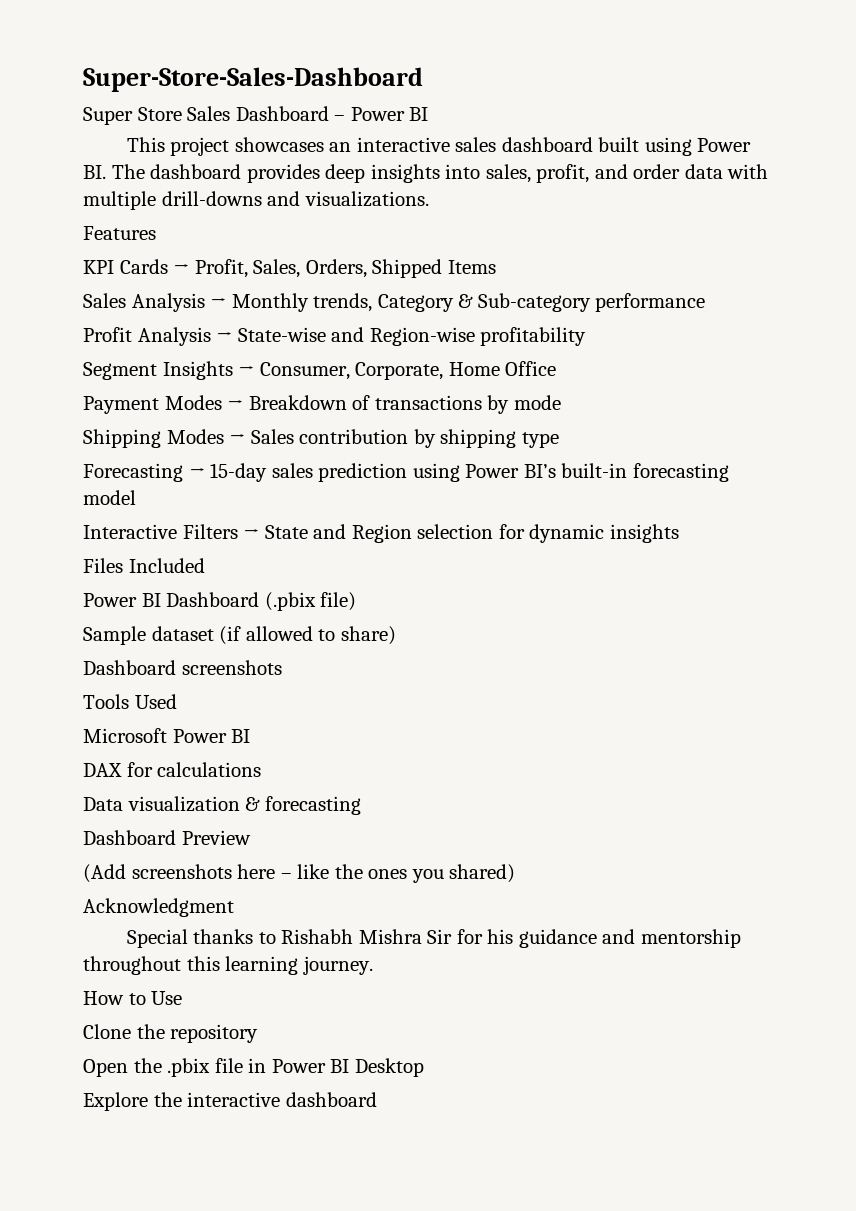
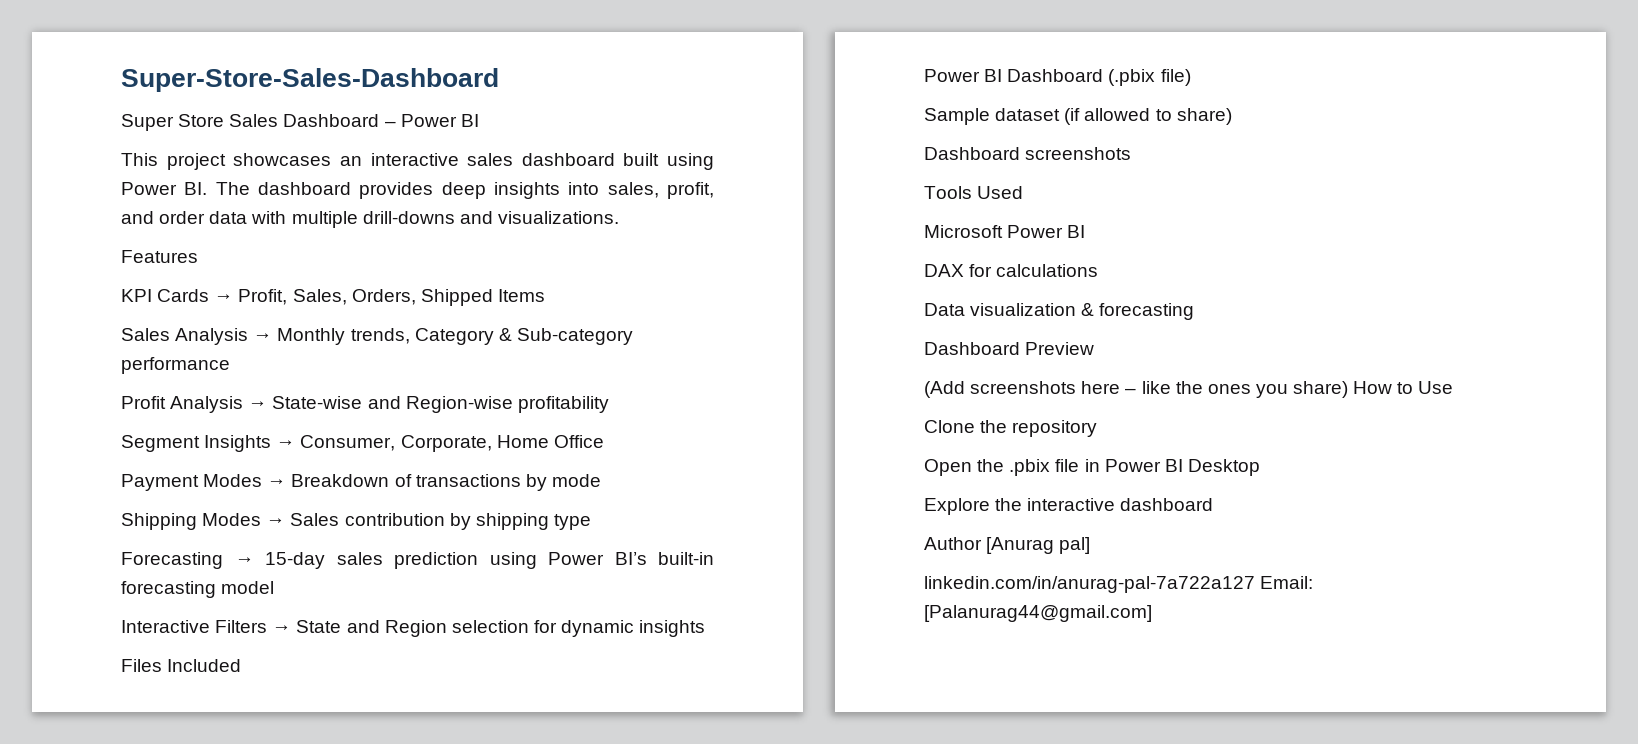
[449,864,516,883] [83,898,234,917] [126,929,741,948] [83,956,373,975] shared) // Acknowledgment // Special thanks to Rishabh Mishra Sir for his guidance and mentorship throughout this learning journey. // -> [1293,381,1349,398] share)
(377, 1099) none -> [924,537,1091,554] [924,576,1314,593] [924,605,1152,622] // Author [Anurag pal] // linkedin.com/in/anurag-pal-7a722a127 Email: [Palanurag44@gmail.com]

